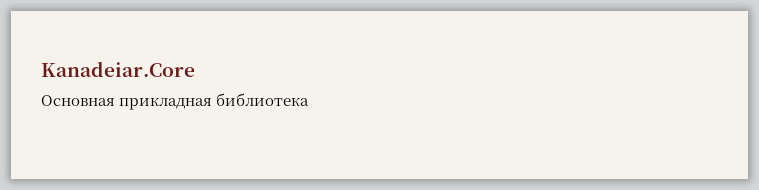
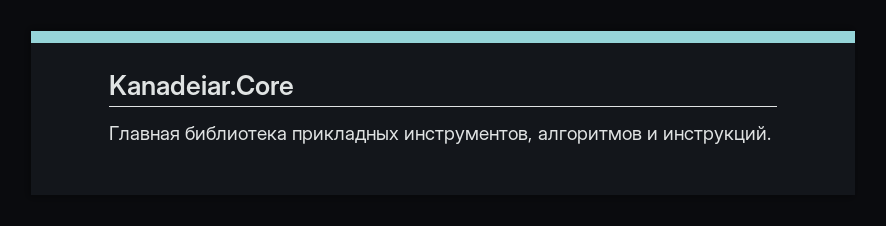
[41,93,310,110] Основная прикладная библиотека -> [109,126,771,144] Главная библиотека прикладных инструментов, алгоритмов и инструкций.

